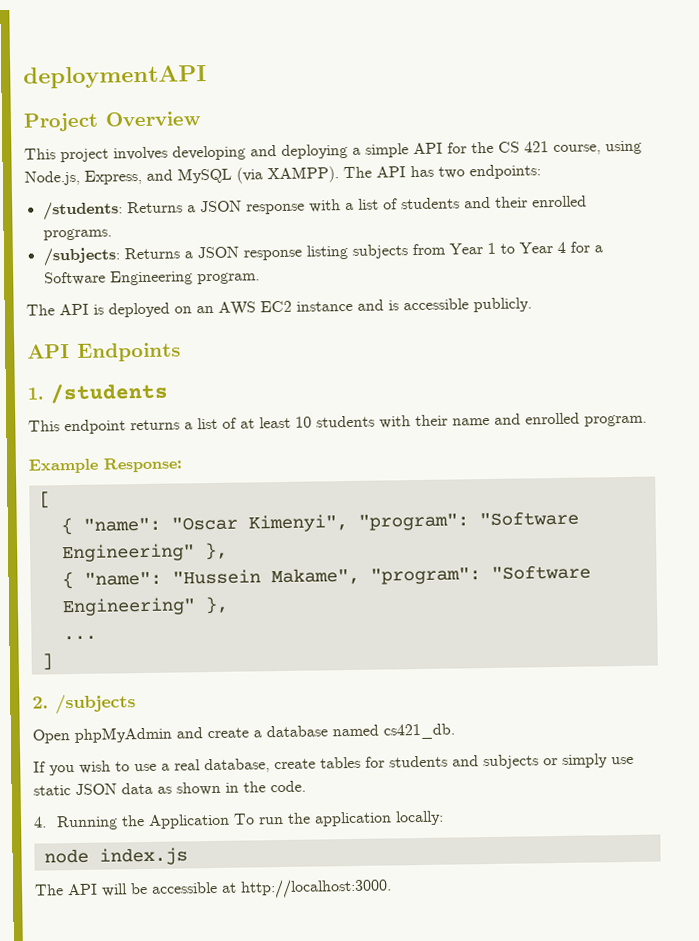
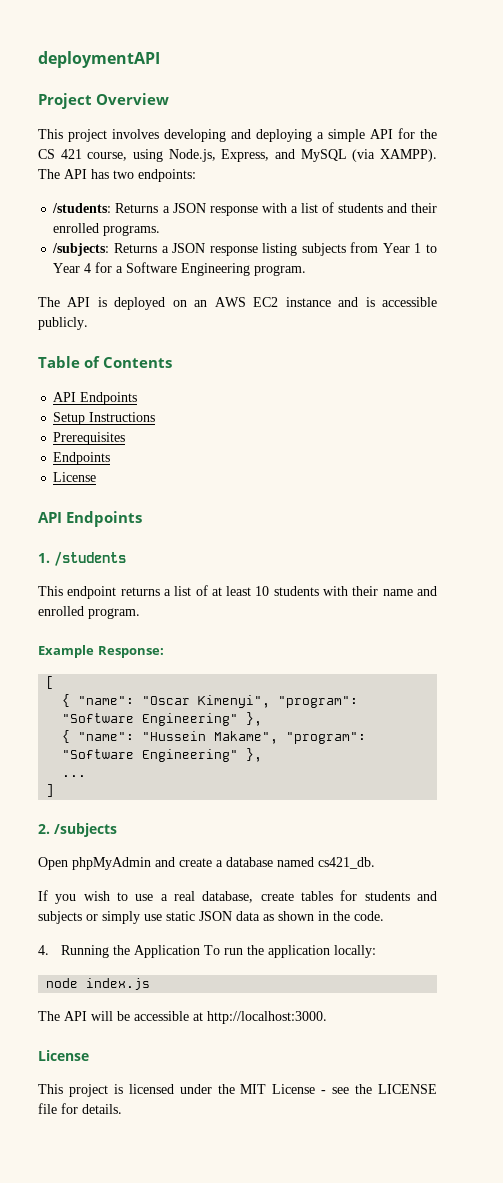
(532, 305) none -> [38,356,173,368] [53,392,138,405] [53,412,156,425] [53,432,126,445] [53,452,111,465] [53,472,97,482] // Table of Contents // API Endpoints // Setup Instructions // Prerequisites // Endpoints // License
(392, 888) none -> [38,1050,89,1061] [38,1084,438,1097] [38,1103,122,1114] // License // This project is licensed under the MIT License - see the LICENSE file for details.

